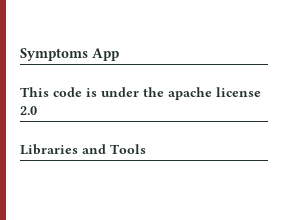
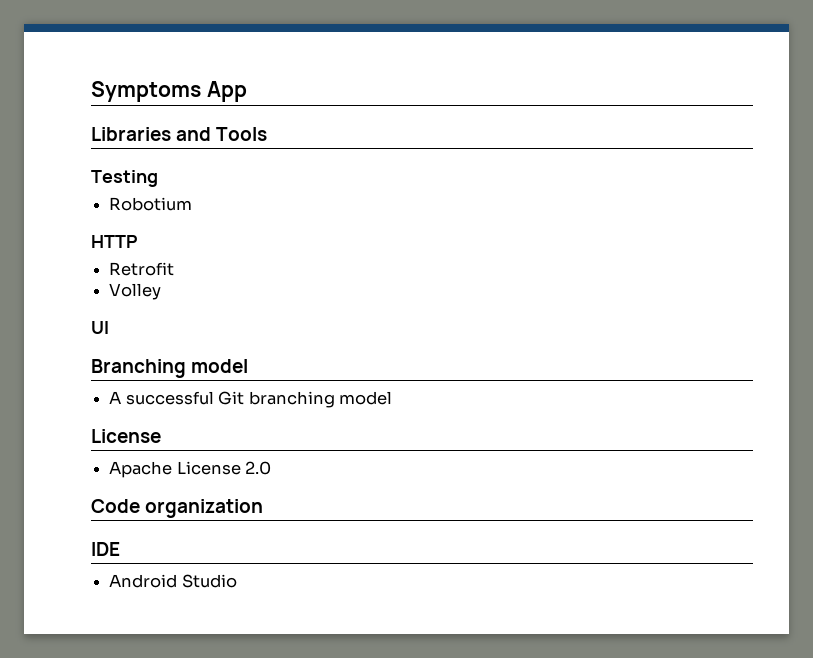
[20,87,261,100] [20,106,37,115] [20,144,146,155] This code is under the apache license 2.0 // Libraries and Tools -> [91,127,268,141] [91,170,158,187] [109,197,193,211] [91,235,138,248] [109,262,175,276] [109,283,162,300] [91,321,109,334] [91,359,249,378] [109,391,392,408] [91,429,161,443] [109,461,272,478] [91,499,264,518] [91,542,120,556] [109,574,237,588] Libraries and Tools // Testing // Robotium // HTTP // Retrofit // Volley // UI // Branching model // A successful Git branching model // License // Apache License 2.0 // Code organization // IDE // Android Studio

